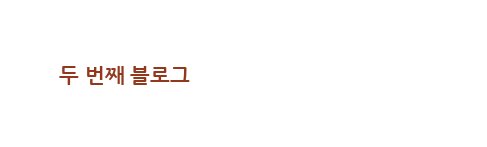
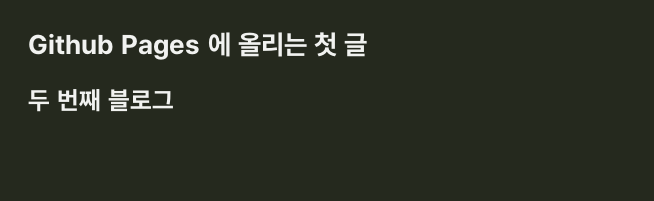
(59, 75) none -> [28,32,368,60] Github Pages 에 올리는 첫 글 //

